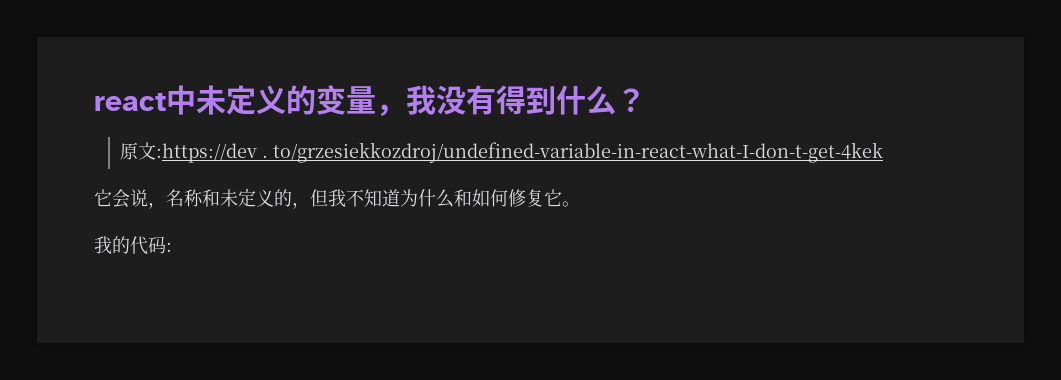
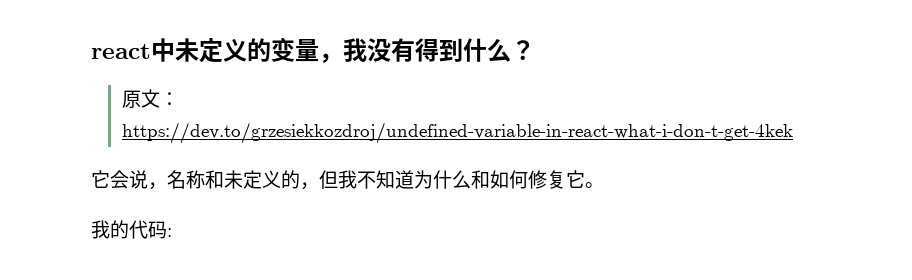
[156,142,884,163] :https://dev . to/grzesiekkozdroj/undefined-variable-in-react-what-I-don-t-get-4kek -> [159,92,179,106] [121,122,793,144] ：https://dev.to/grzesiekkozdroj/undefined-variable-in-react-what-i-don-t-get-4kek

